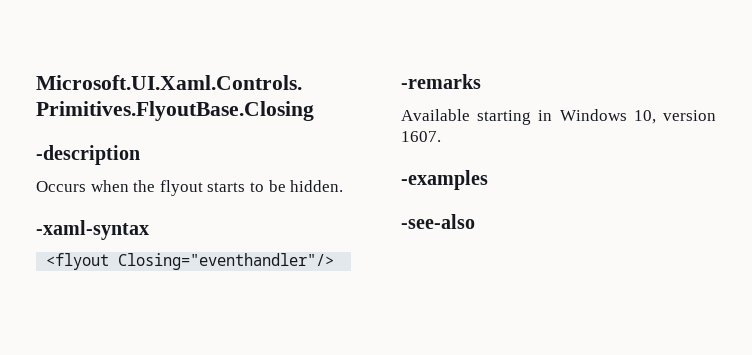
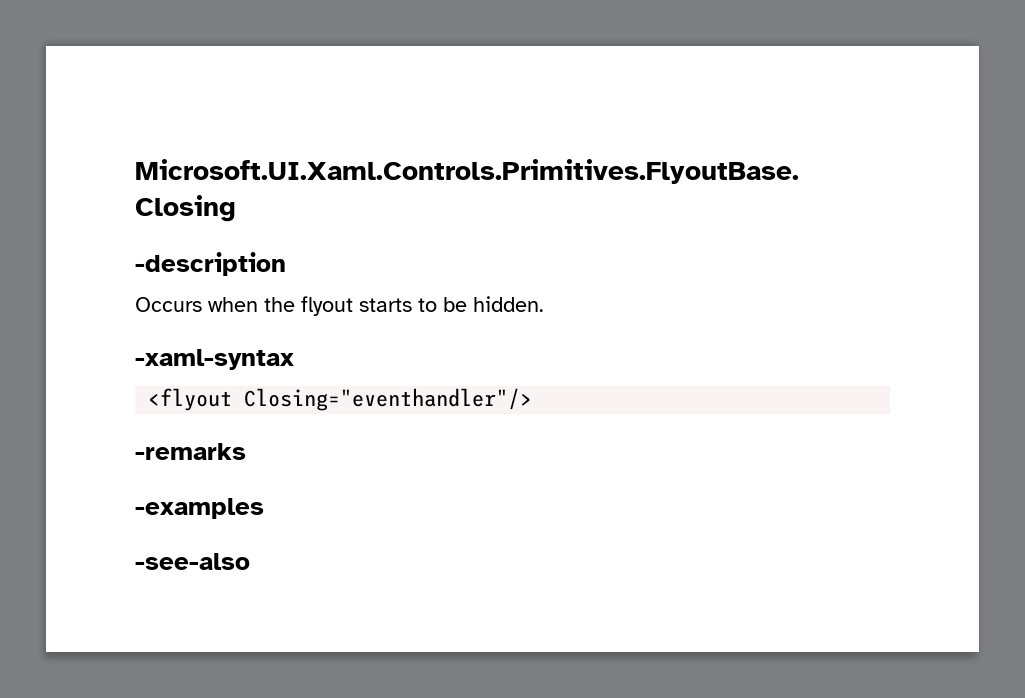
[401,109,716,125] [401,131,441,142] // Available starting in Windows 10, version 1607. -> (246, 451) none

